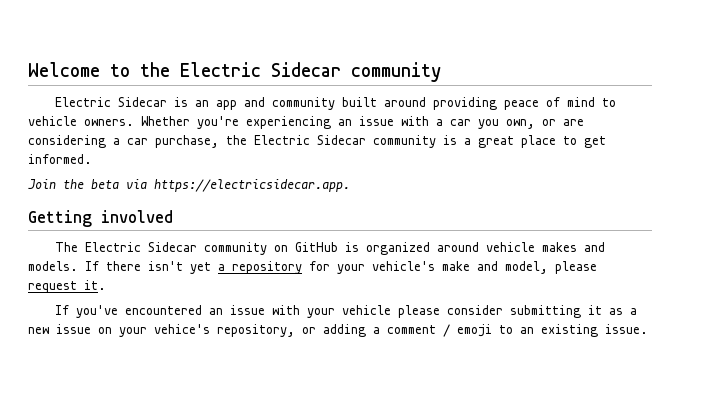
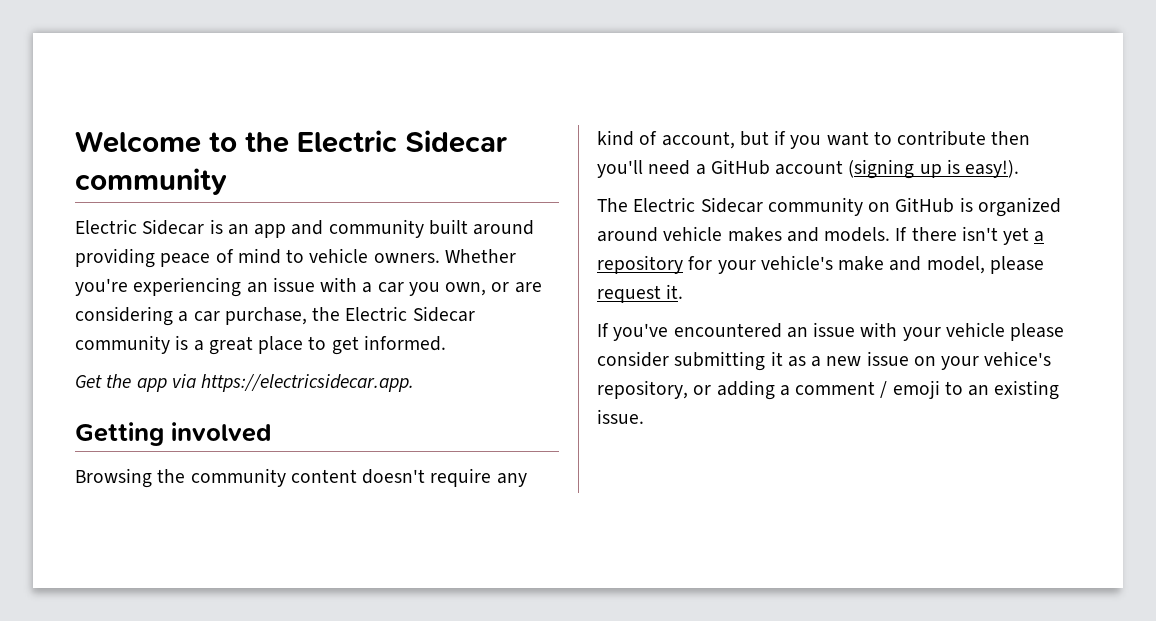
[28,179,119,189] Join the beta -> [75,374,167,392] Get the app
(173, 216) none -> [75,468,527,488] [597,130,1031,149] [597,159,1020,179] // Browsing the community content doesn't require any kind of account, but if you want to contribute then you'll need a GitHub account (signing up is easy!).

